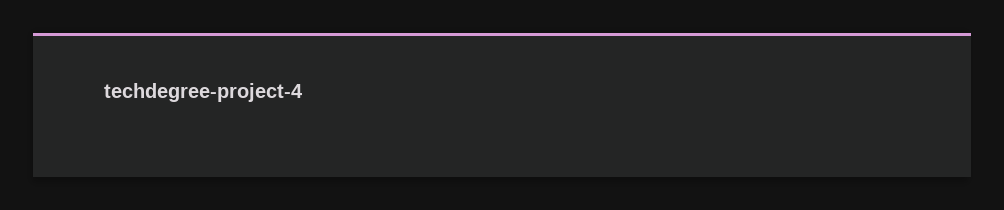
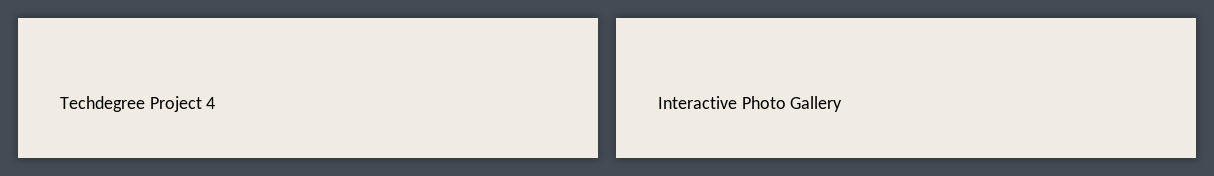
[104,83,303,102] techdegree-project-4 -> [60,96,216,112] [658,96,843,112] Techdegree Project 4 // Interactive Photo Gallery

